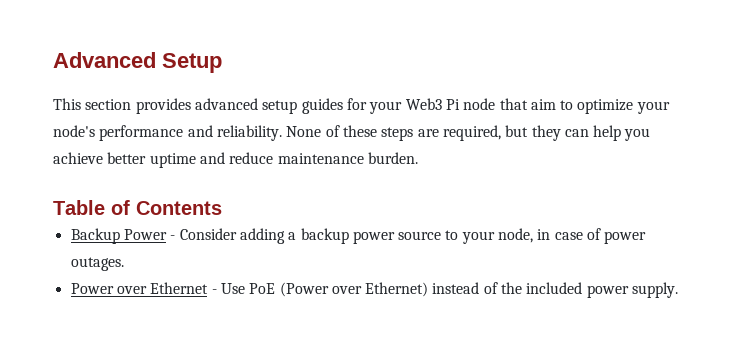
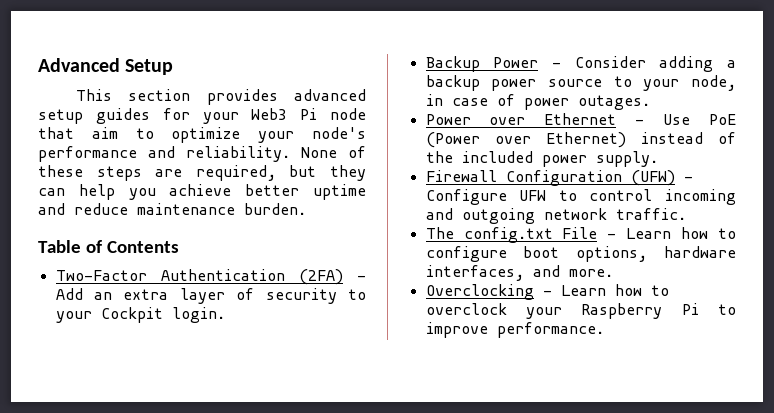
(222, 208) none -> [55,269,366,285] [55,288,366,304] [55,307,225,323] // Two-Factor Authentication (2FA) - Add an extra layer of security to your Cockpit login.
(679, 290) none -> [425,170,693,186] [425,189,736,205] [425,208,686,224] [425,227,736,243] [425,246,736,262] [425,265,613,281] [425,284,669,300] [425,303,736,319] [425,322,604,338] // Firewall Configuration (UFW) - Configure UFW to control incoming and outgoing network traffic. // The config.txt File - Learn how to configure boot options, hardware interfaces, and more. // Overclocking - Learn how to overclock your Raspberry Pi to improve performance.

